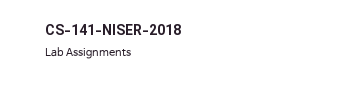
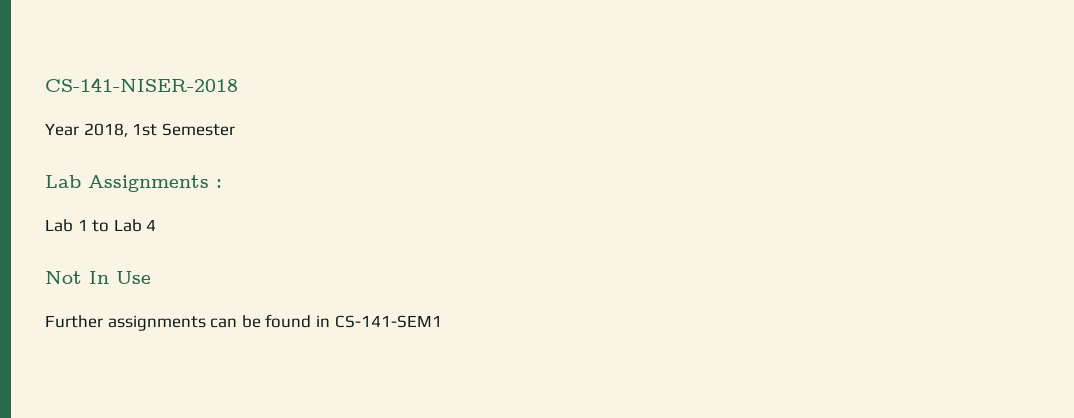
[45,47,131,59] Lab Assignments -> [45,123,235,137] [45,175,222,192] [45,219,157,232] [45,271,151,284] [45,314,442,331] Year 2018, 1st Semester // Lab Assignments : // Lab 1 to Lab 4 // Not In Use // Further assignments can be found in CS-141-SEM1

